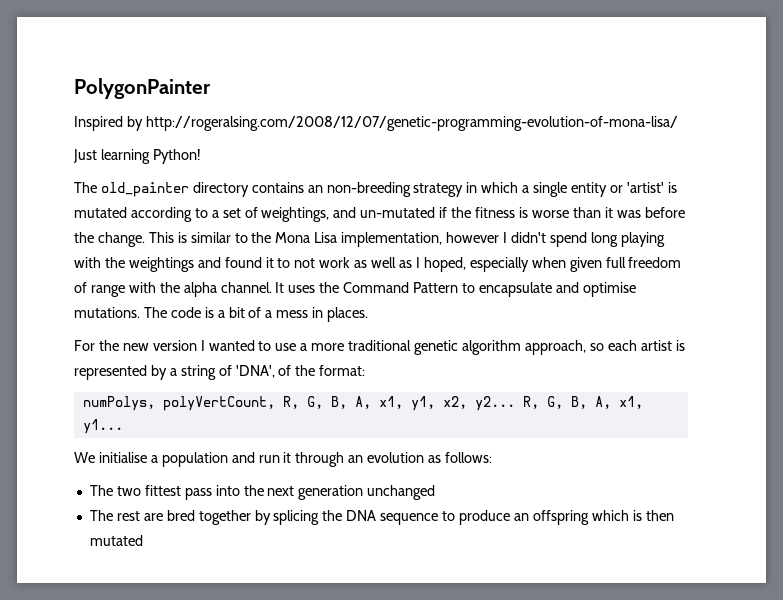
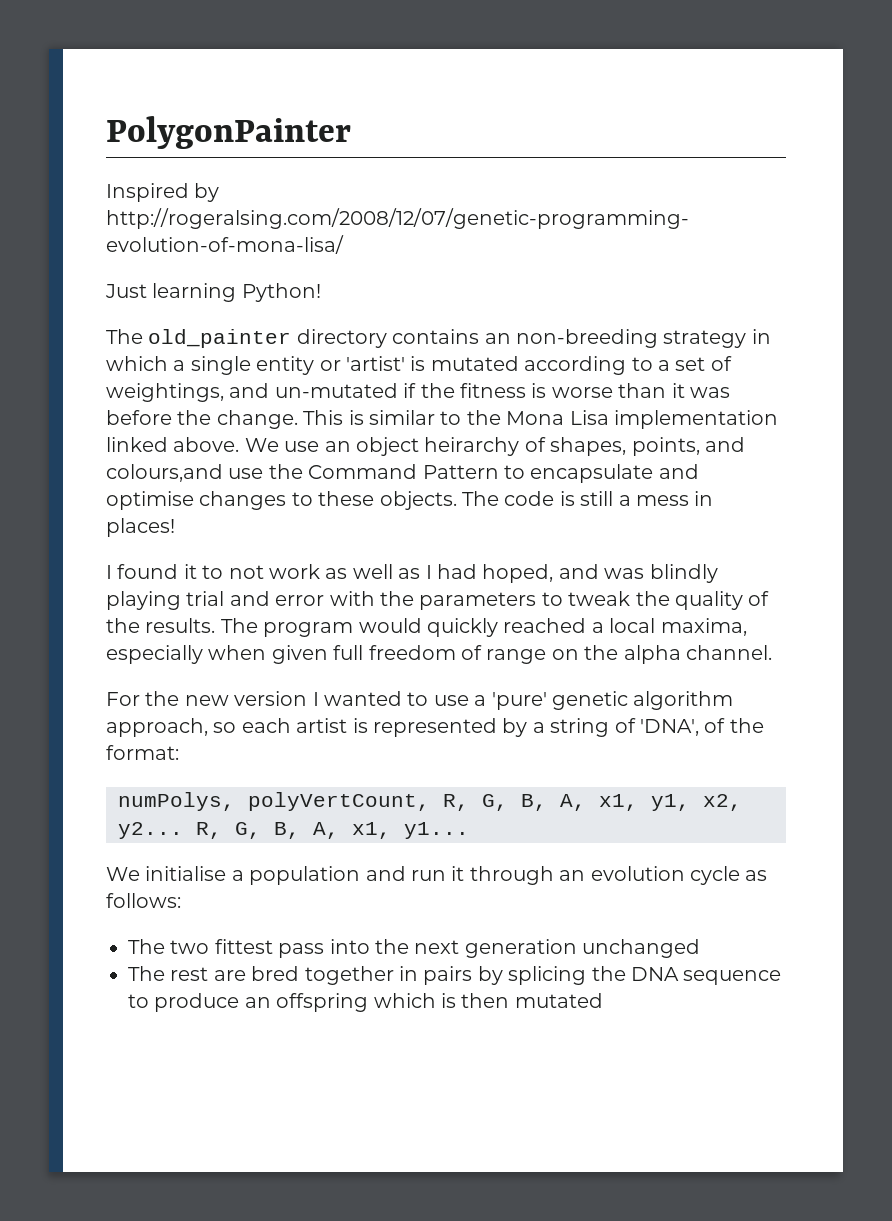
[341,232,665,247] [74,257,221,272] implementation, however I didn't spend long playing with the weightings and -> [613,410,778,429] [106,437,745,456] [106,464,699,483] [106,491,714,510] [106,518,175,537] [106,565,112,579] implementation linked above. We use an object heirarchy of shapes, points, and colours,and use the Command Pattern to encapsulate and optimise changes to these objects. The code is still a mess in places! // I
[423,257,466,272] hoped, -> [437,564,718,583] [106,591,770,610] [106,618,747,637] had hoped, and was blindly playing trial and error with the parameters to tweak the quality of the results. The program would quickly reached a local maxima,
[128,282,156,293] with -> [551,649,579,660] on
[275,282,636,297] [74,307,369,322] It uses the Command Pattern to encapsulate and optimise mutations. The code is a bit of a mess in places. -> (772, 652) none
[311,340,412,351] more traditional -> [491,692,547,710] 'pure'
(425, 457) none -> [689,866,740,885] cycle
(251, 517) none -> [399,966,473,985] in pairs

